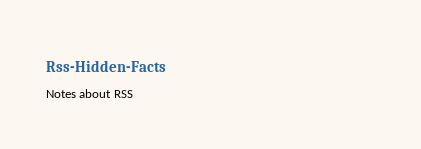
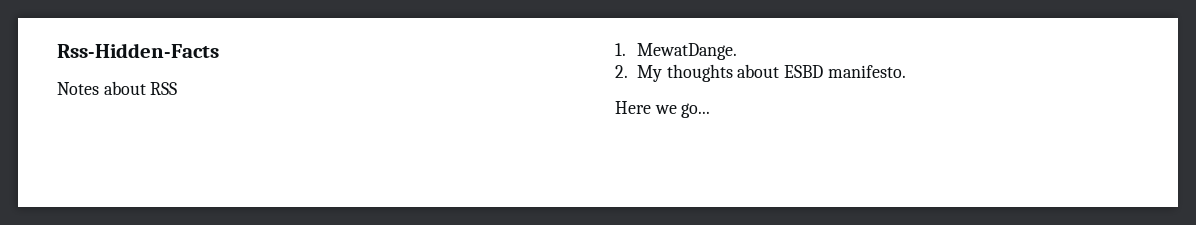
(133, 94) none -> [615,43,738,60] [615,64,906,82] [615,101,711,118] // 1. MewatDange. // 2. My thoughts about ESBD manifesto. // Here we go...

